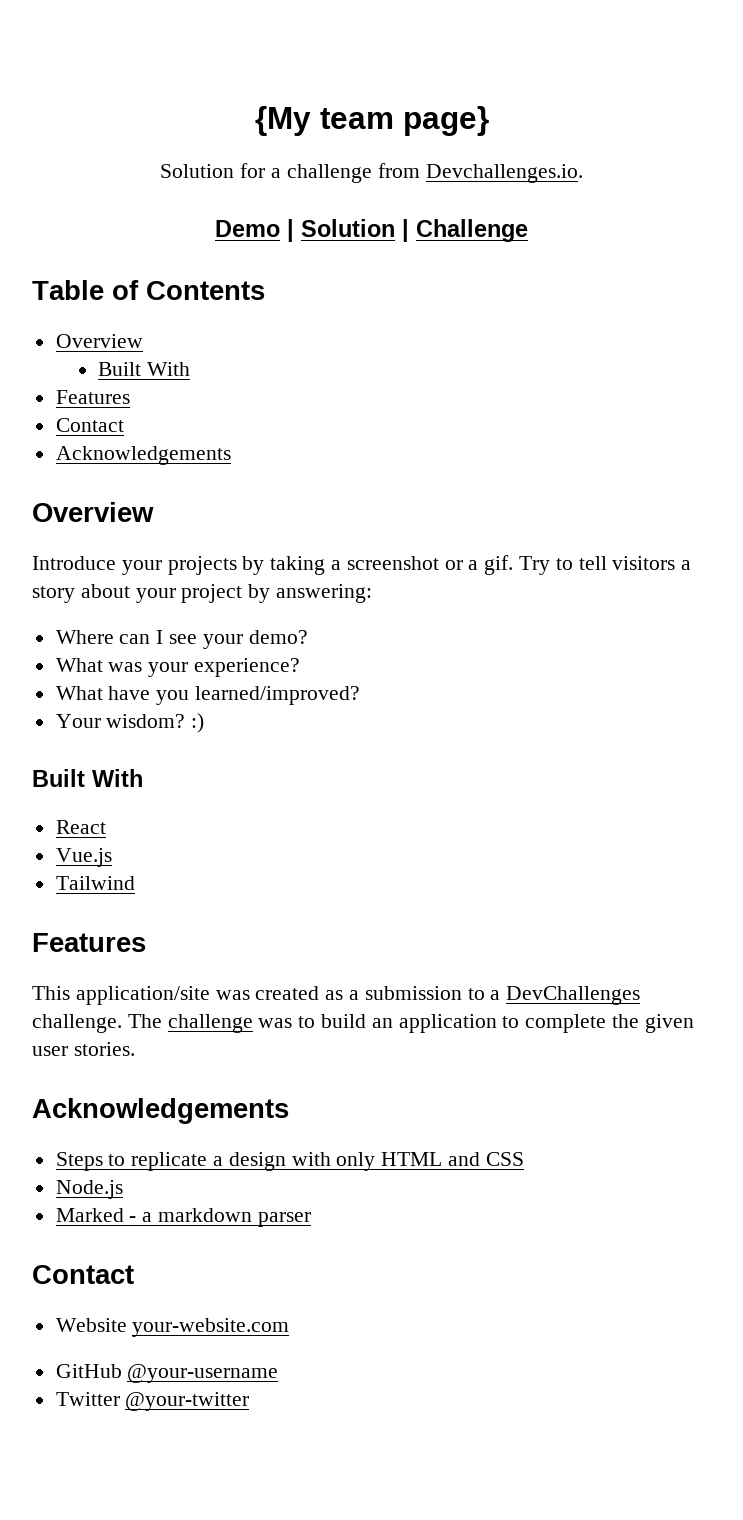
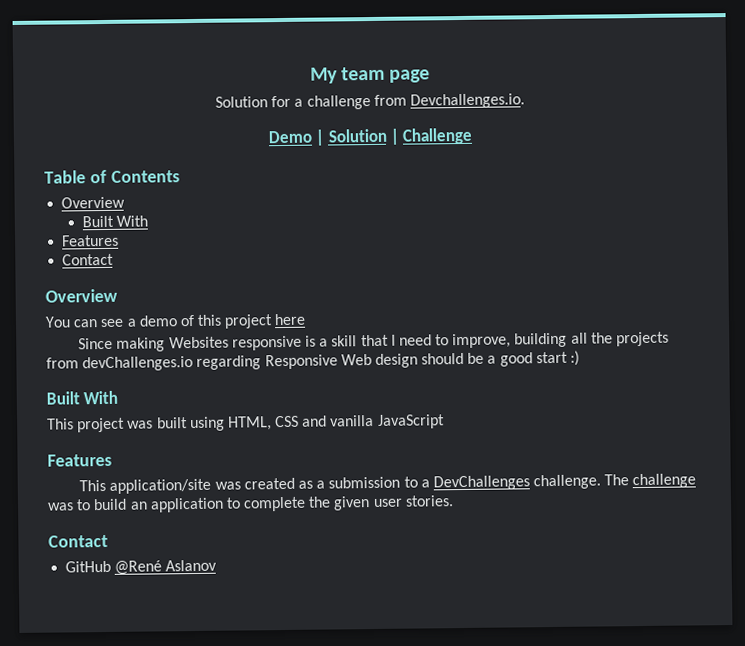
[254,106,489,136] {My team page} -> [309,66,431,84] My team page
[55,446,231,465] [32,502,154,522] [32,555,692,575] [32,584,373,603] [55,630,308,649] [55,658,301,677] [55,686,361,705] [55,713,205,733] [32,769,143,787] [55,820,106,834] [55,848,112,867] [55,876,135,890] // Acknowledgements // Overview // Introduce your projects by taking a screenshot or a gif. Try to tell visitors a story about your project by answering: // Where can I see your demo? // What was your experience? // What have you learned/improved? // Your wisdom? :) // Built With // React // Vue.js // Tailwind -> [45,288,118,303] [45,313,307,329] [78,331,669,352] [46,350,581,372] [46,390,119,405] [47,414,445,433] // Overview // You can see a demo of this project here // Since making Websites responsive is a skill that I need to improve, building all the projects from devChallenges.io regarding Responsive Web design should be a good start :) // Built With // This project was built using HTML, CSS and vanilla JavaScript
[32,1098,289,1124] [55,1152,524,1171] [55,1180,123,1199] [55,1208,311,1227] [32,1265,134,1284] [55,1318,290,1337] // Acknowledgements // Steps to replicate a design with only HTML and CSS // Node.js // Marked - a markdown parser // Contact // Website your-website.com -> [48,534,108,548] // Contact
[127,1364,279,1383] [55,1392,250,1411] @your-username // Twitter @your-twitter -> [114,559,218,575] @René Aslanov

